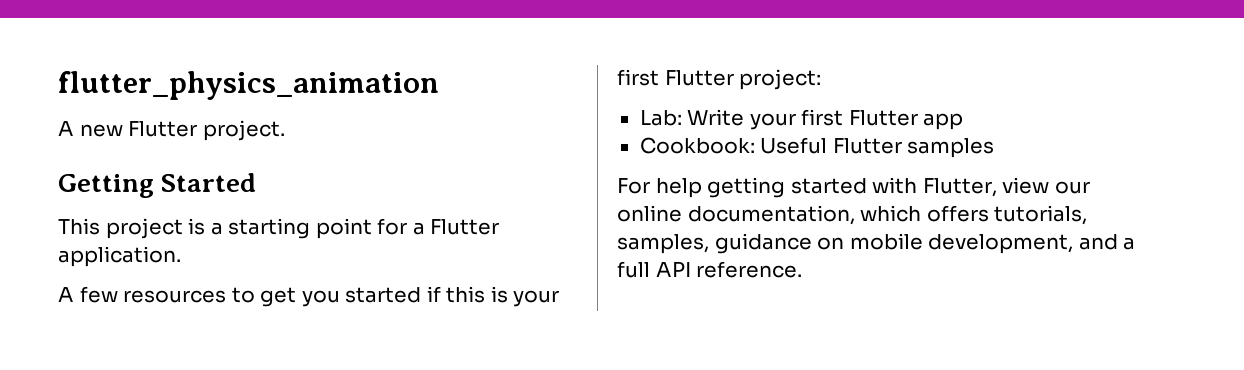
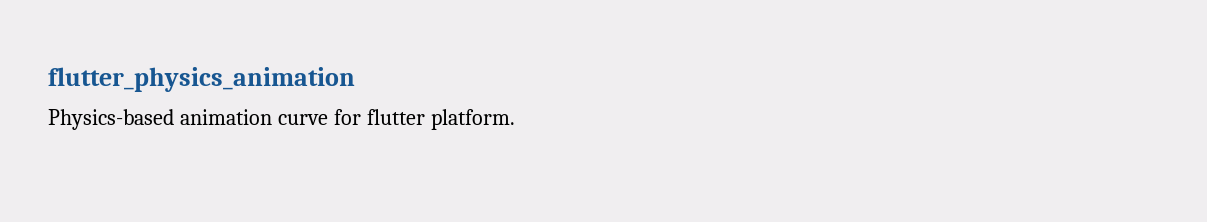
[58,120,285,141] [58,173,257,198] [58,218,500,239] [58,246,181,267] [58,286,560,307] [617,69,822,90] [639,109,964,130] [639,137,995,158] [617,177,1090,198] [617,205,1088,225] [617,233,1136,254] [617,261,803,278] A new Flutter project. // Getting Started // This project is a starting point for a Flutter application. // A few resources to get you started if this is your first Flutter project: // Lab: Write your first Flutter app // Cookbook: Useful Flutter samples // For help getting started with Flutter, view our online documentation, which offers tutorials, samples, guidance on mobile development, and a full API reference. -> [48,109,515,130] Physics-based animation curve for flutter platform.

